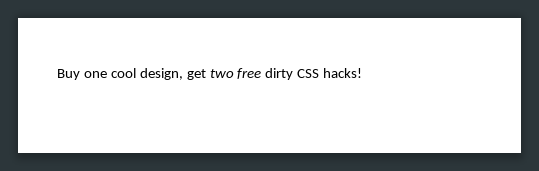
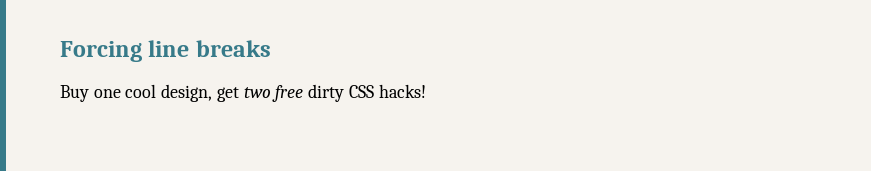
(57, 74) none -> [60,40,271,62] Forcing line breaks //

